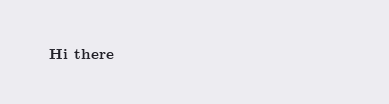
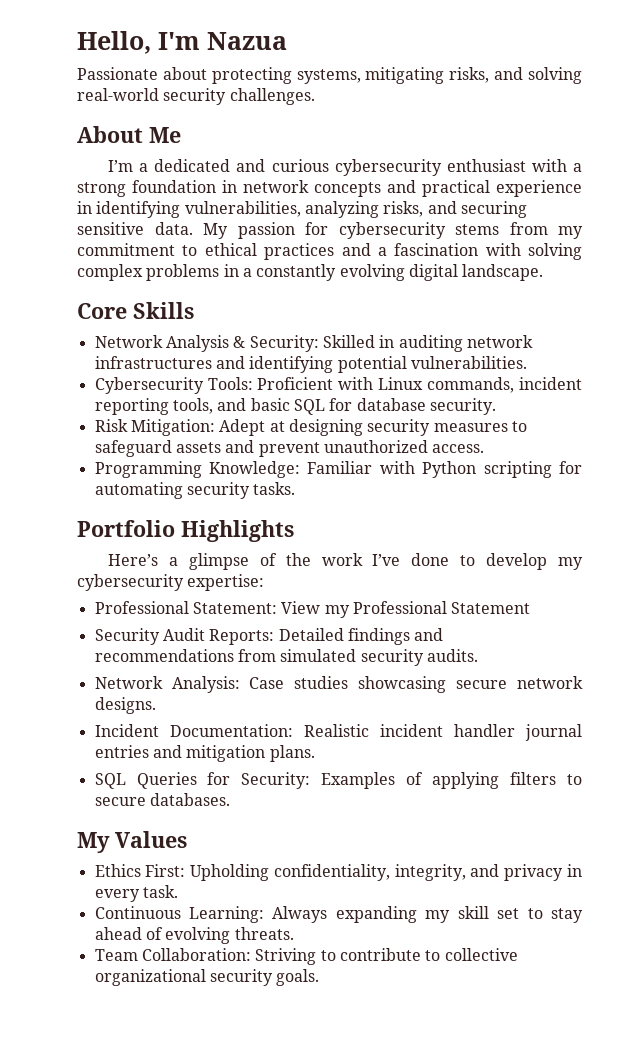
[49,49,114,59] Hi there -> [77,31,287,54] [77,67,582,84] [77,88,315,105] [77,126,181,143] [108,159,582,176] [77,180,582,197] [77,201,527,218] [77,222,583,239] [77,243,582,260] [77,264,544,281] [77,302,194,319] [94,335,533,352] [94,356,527,373] [94,377,582,394] [94,398,496,415] [94,419,527,436] [94,440,485,457] [94,461,582,478] [94,482,296,499] [77,520,294,542] [108,553,583,570] [77,574,265,591] [94,601,531,618] [94,628,444,645] [94,649,478,666] [94,676,583,693] [94,697,156,714] [94,724,582,741] [94,745,315,762] [94,772,583,789] [94,793,230,806] [77,831,187,853] [94,864,582,881] [94,885,178,902] [94,906,583,923] [94,927,294,944] [94,948,518,965] [94,969,320,986] Hello, I'm Nazua // Passionate about protecting systems, mitigating risks, and solving real-world security challenges. // About Me // I’m a dedicated and curious cybersecurity enthusiast with a strong foundation in network concepts and practical experience in identifying vulnerabilities, analyzing risks, and securing sensitive data. My passion for cybersecurity stems from my commitment to ethical practices and a fascination with solving complex problems in a constantly evolving digital landscape. // Core Skills // Network Analysis & Security: Skilled in auditing network infrastructures and identifying potential vulnerabilities. // Cybersecurity Tools: Proficient with Linux commands, incident reporting tools, and basic SQL for database security. // Risk Mitigation: Adept at designing security measures to safeguard assets and prevent unauthorized access. // Programming Knowledge: Familiar with Python scripting for automating security tasks. // Portfolio Highlights // Here’s a glimpse of the work I’ve done to develop my cybersecurity expertise: // Professional Statement: View my Professional Statement // Security Audit Reports: Detailed findings and recommendations from simulated security audits. // Network Analysis: Case studies showcasing secure network designs. // Incident Documentation: Realistic incident handler journal entries and mitigation plans. // SQL Queries for Security: Examples of applying filters to secure databases. // My Values // Ethics First: Upholding confidentiality, integrity, and privacy in every task. // Continuous Learning: Always expanding my skill set to stay ahead of evolving threats. // Team Collaboration: Striving to contribute to collective organizational security goals.

